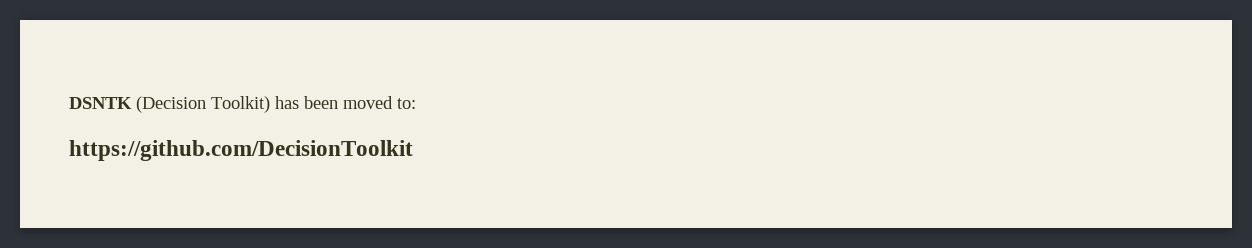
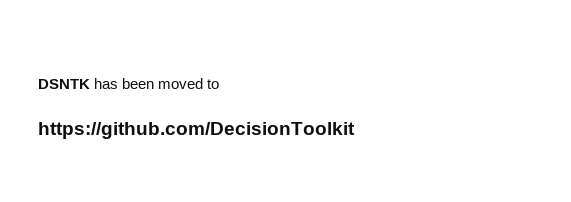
[136,96,270,113] (Decision Toolkit) -> (90, 84) none
[397,98,416,109] to: -> [207,79,220,89] to

